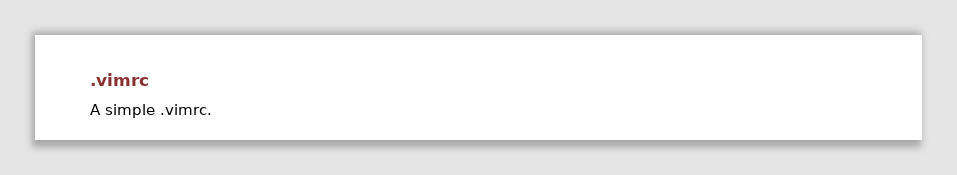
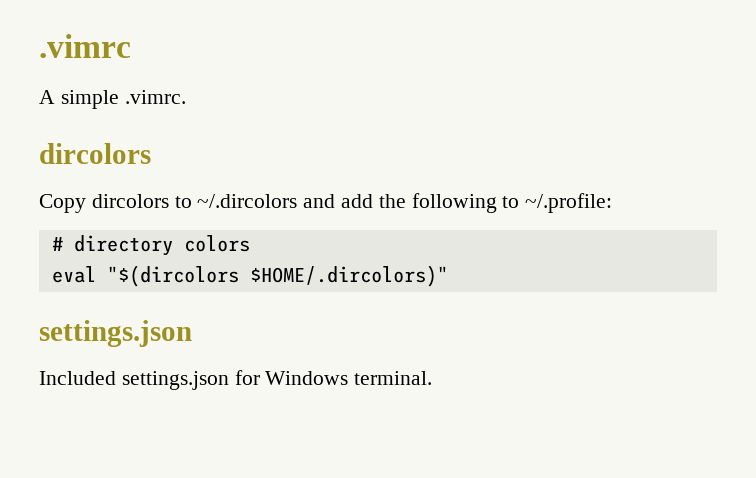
(212, 109) none -> [39,143,151,164] [39,193,613,213] [51,235,250,256] [51,265,448,287] [39,320,192,347] [39,370,433,390] // dircolors // Copy dircolors to ~/.dircolors and add the following to ~/.profile: // # directory colors // eval "$(dircolors $HOME/.dircolors)" // settings.json // Included settings.json for Windows terminal.

